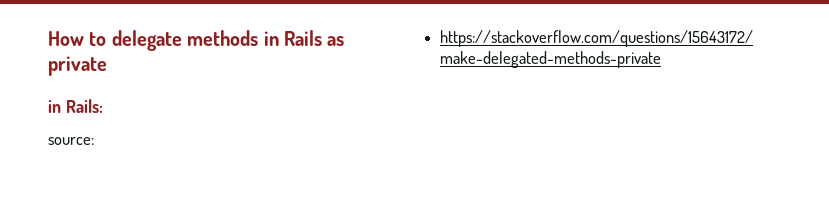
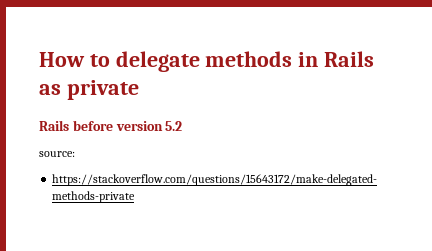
[48,99,103,113] in Rails: -> [39,120,183,131] Rails before version 5.2

